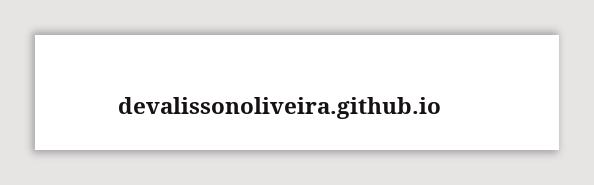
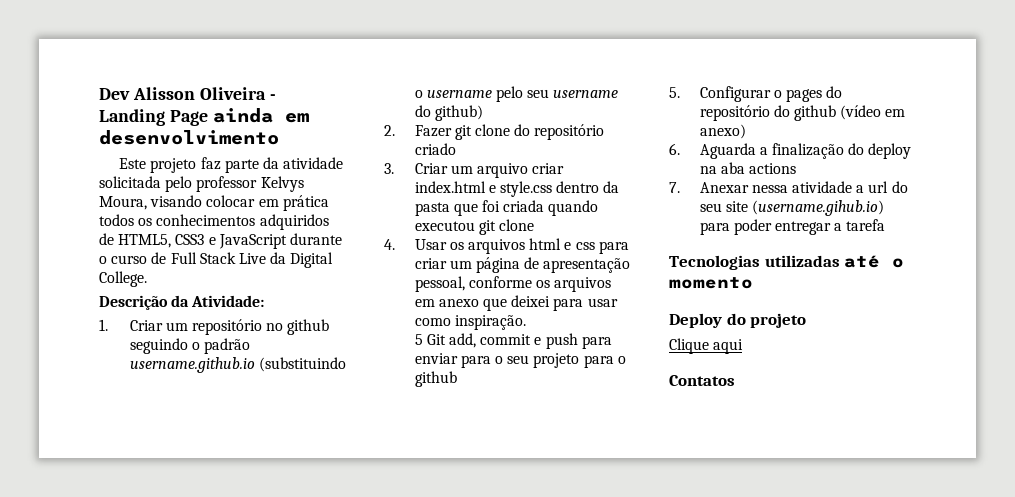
[118,97,441,119] devalissonoliveira.github.io -> [99,87,276,100] [99,108,309,126] [99,130,279,145] [119,157,344,173] [99,176,304,192] [99,195,329,211] [99,214,329,230] [99,233,342,249] [99,252,334,268] [99,271,147,287] [99,295,265,310] [99,319,330,335] [129,338,251,354] [129,357,346,373] [414,86,619,102] [414,105,483,121] [384,124,605,140] [414,143,456,155] [384,163,565,178] [414,181,620,197] [414,200,599,216] [414,219,535,235] [384,238,629,254] [414,257,631,273] [414,276,612,292] [414,295,618,311] [414,315,526,330] [414,333,612,349] [414,353,626,368] [414,371,457,387] [669,86,843,102] [699,105,906,121] [699,124,746,139] [669,143,912,159] [699,162,797,174] [669,181,908,193] [699,200,885,216] [699,219,886,235] [669,255,905,270] [669,277,753,289] [669,313,807,328] [669,338,744,354] [669,375,735,386] Dev Alisson Oliveira - Landing Page ainda em desenvolvimento // Este projeto faz parte da atividade solicitada pelo professor Kelvys Moura, visando colocar em prática todos os conhecimentos adquiridos de HTML5, CSS3 e JavaScript durante o curso de Full Stack Live da Digital College. // Descrição da Atividade: // 1. Criar um repositório no github seguindo o padrão username.github.io (substituindo o username pelo seu username do github) // 2. Fazer git clone do repositório criado // 3. Criar um arquivo criar index.html e style.css dentro da pasta que foi criada quando executou git clone // 4. Usar os arquivos html e css para criar um página de apresentação pessoal, conforme os arquivos em anexo que deixei para usar como inspiração. // 5 Git add, commit e push para enviar para o seu projeto para o github // 5. Configurar o pages do repositório do github (vídeo em anexo) // 6. Aguarda a finalização do deploy na aba actions // 7. Anexar nessa atividade a url do seu site (username.gihub.io) para poder entregar a tarefa // Tecnologias utilizadas até o momento // Deploy do projeto // Clique aqui // Contatos

